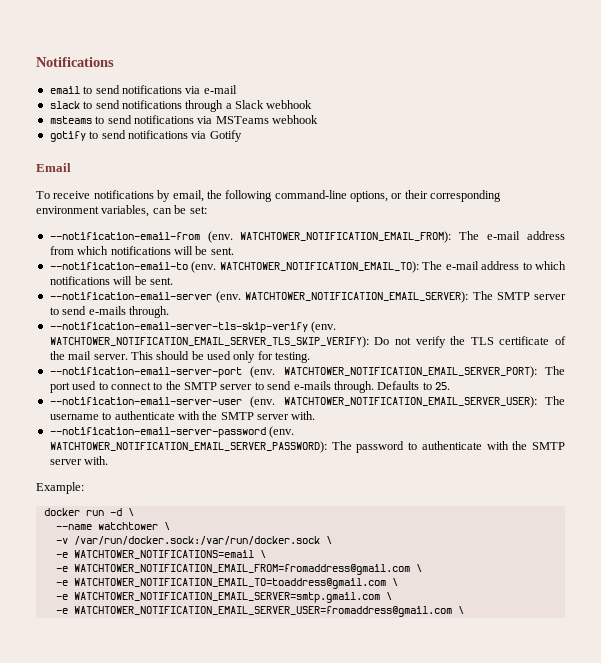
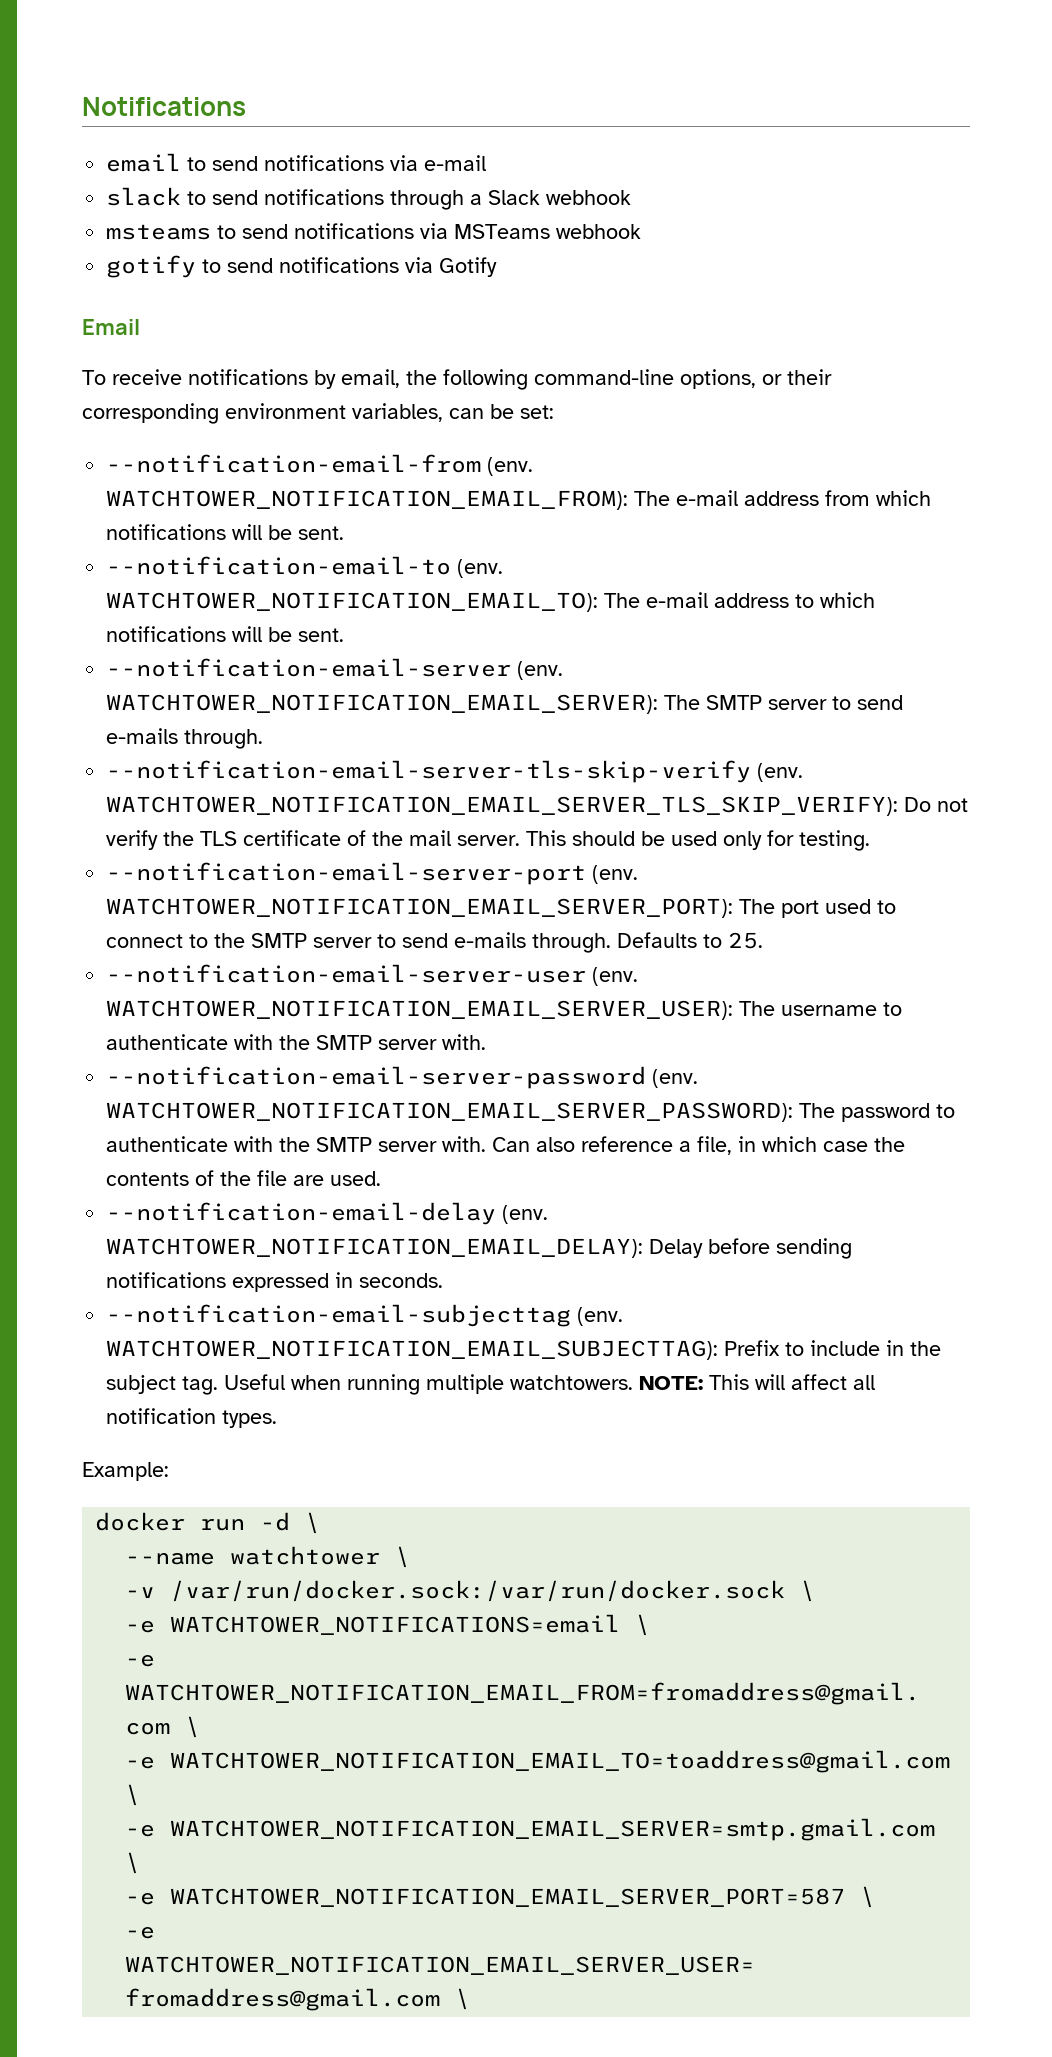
(109, 460) none -> [492,1136,906,1155] [106,1170,382,1186] [106,1202,549,1225] [106,1238,853,1259] [106,1272,444,1292] [106,1304,624,1327] [106,1340,942,1360] [106,1374,876,1395] [106,1408,278,1428] Can also reference a file, in which case the contents of the file are used. // --notification-email-delay (env. WATCHTOWER_NOTIFICATION_EMAIL_DELAY): Delay before sending notifications expressed in seconds. // --notification-email-subjecttag (env. WATCHTOWER_NOTIFICATION_EMAIL_SUBJECTTAG): Prefix to include in the subject tag. Useful when running multiple watchtowers. NOTE: This will affect all notification types.
(392, 596) none -> [125,1886,876,1908] // -e WATCHTOWER_NOTIFICATION_EMAIL_SERVER_PORT=587 \

